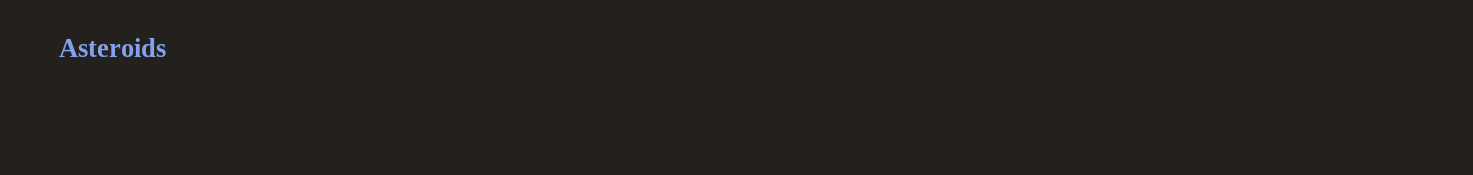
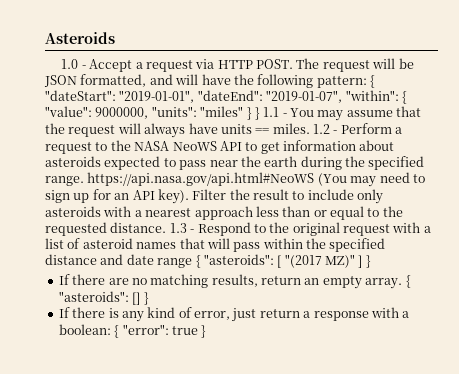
(166, 47) none -> [61,58,414,72] [44,74,375,88] [45,90,407,104] [45,106,422,121] [45,123,403,138] [45,140,395,154] [45,156,425,170] [45,172,425,187] [45,189,384,204] [45,206,403,220] [45,222,431,236] [45,238,386,252] [45,254,371,268] [58,274,411,289] [58,291,149,305] [58,307,410,322] [58,324,207,338] // 1.0 - Accept a request via HTTP POST. The request will be JSON formatted, and will have the following pattern: { "dateStart": "2019-01-01", "dateEnd": "2019-01-07", "within": { "value": 9000000, "units": "miles" } } 1.1 - You may assume that the request will always have units == miles. 1.2 - Perform a request to the NASA NeoWS API to get information about asteroids expected to pass near the earth during the specified range. https://api.nasa.gov/api.html#NeoWS (You may need to sign up for an API key). Filter the result to include only asteroids with a nearest approach less than or equal to the requested distance. 1.3 - Respond to the original request with a list of asteroid names that will pass within the specified distance and date range { "asteroids": [ "(2017 MZ)" ] } // If there are no matching results, return an empty array. { "asteroids": [] } // If there is any kind of error, just return a response with a boolean: { "error": true }

